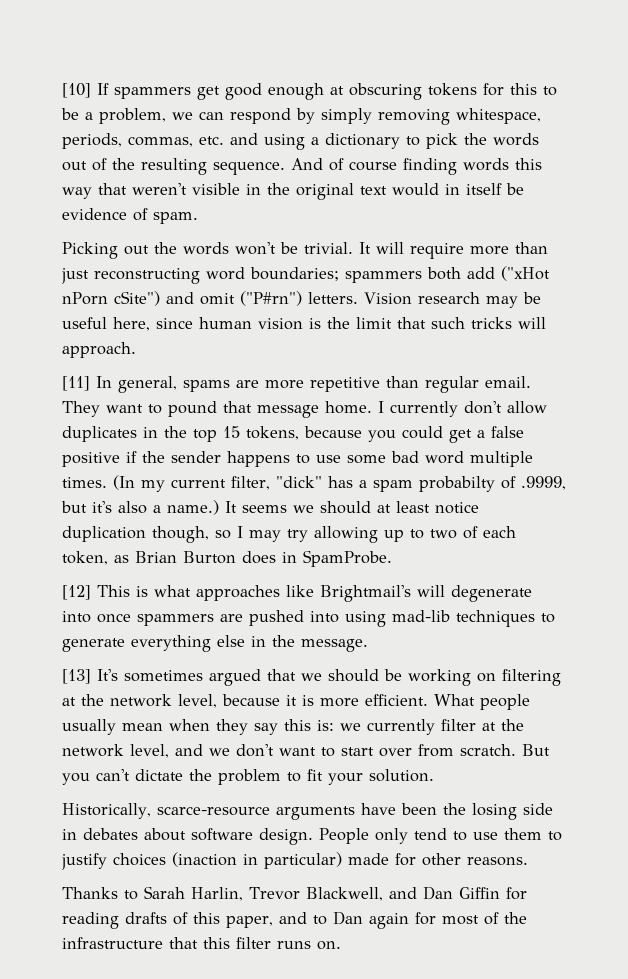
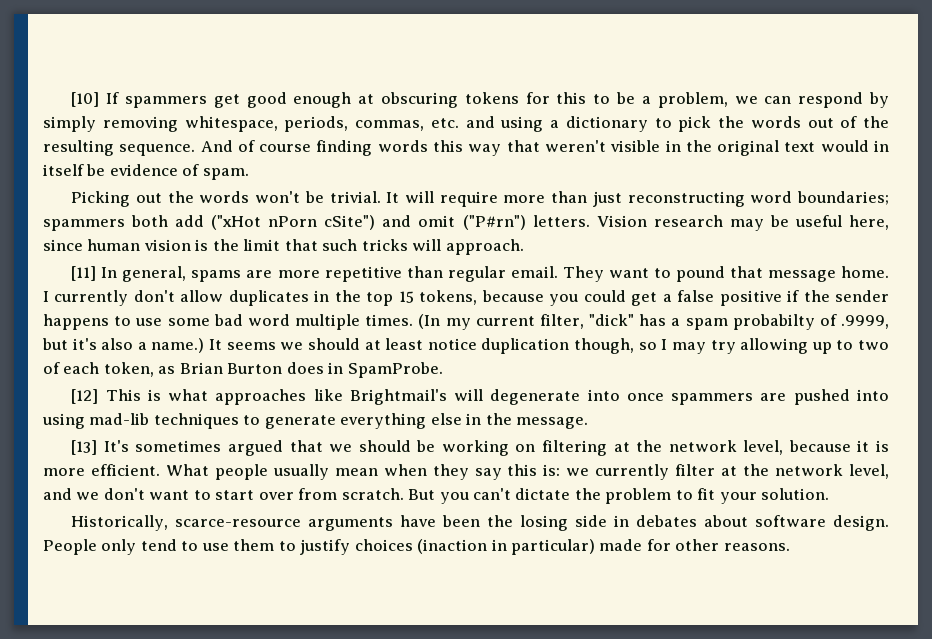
[62,886,527,901] [62,911,527,929] [62,937,341,950] // Thanks to Sarah Harlin, Trevor Blackwell, and Dan Giffin for reading drafts of this paper, and to Dan again for most of the infrastructure that this filter runs on. -> (790, 547) none

